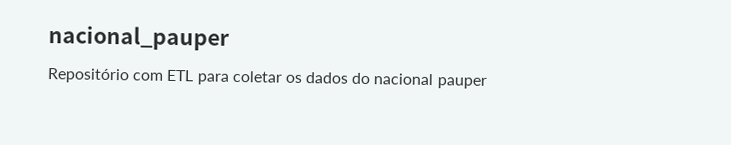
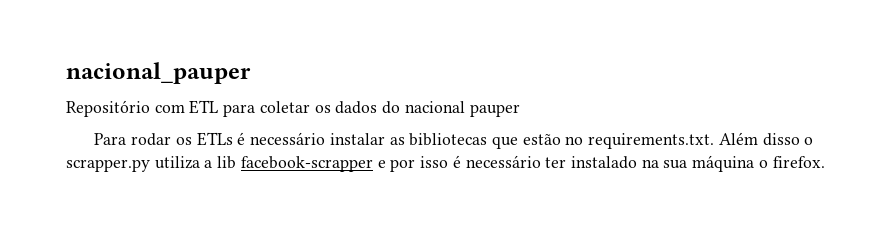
(487, 83) none -> [94,132,814,149] [66,155,825,172] // Para rodar os ETLs é necessário instalar as bibliotecas que estão no requirements.txt. Além disso o scrapper.py utiliza a lib facebook-scrapper e por isso é necessário ter instalado na sua máquina o firefox.

